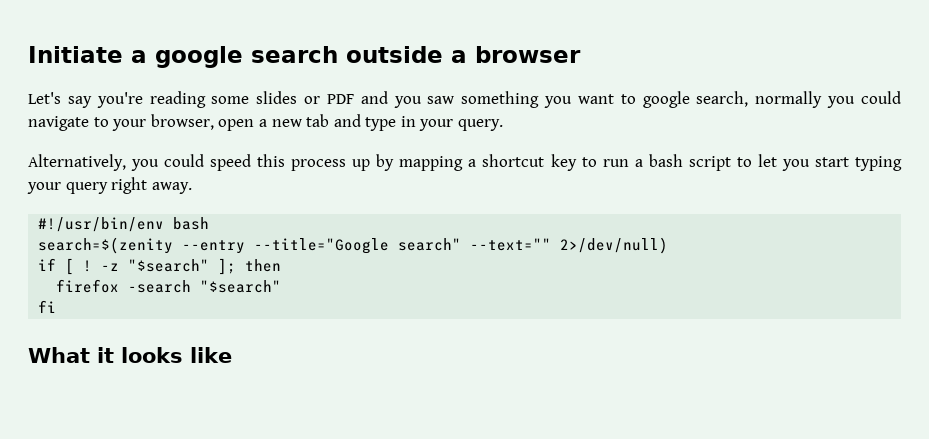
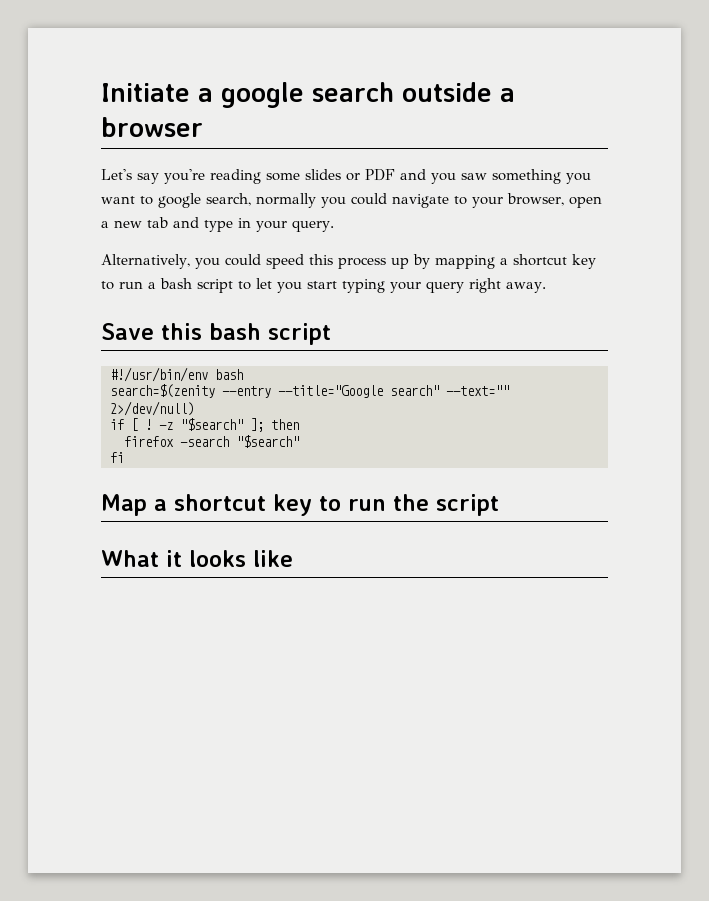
(192, 188) none -> [101,323,331,345] // Save this bash script
(57, 306) none -> [101,494,499,516] // Map a shortcut key to run the script

